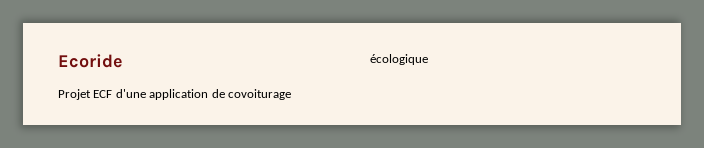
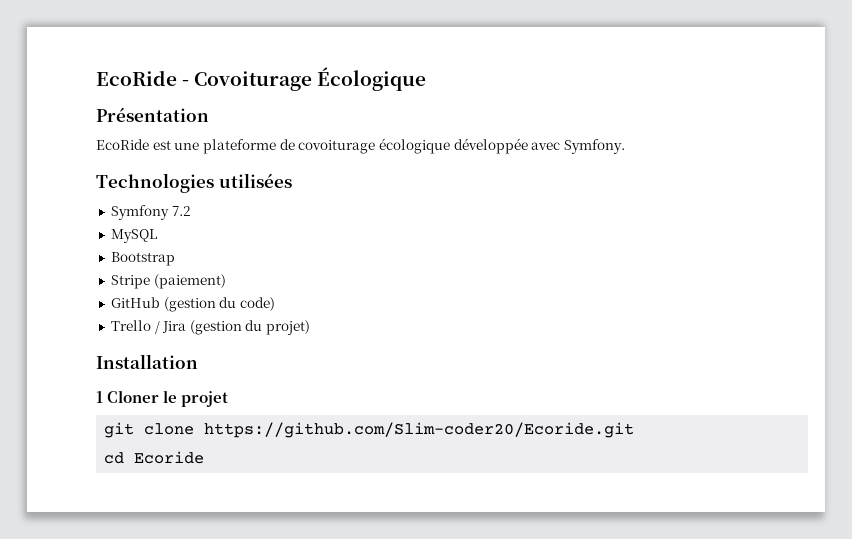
[58,54,123,68] [58,89,291,100] [370,54,428,65] Ecoride // Projet ECF d'une application de covoiturage écologique -> [96,67,427,91] [96,107,209,122] [96,138,625,154] [96,173,292,193] [110,205,191,220] [110,229,157,243] [110,252,175,266] [110,274,226,289] [110,297,275,312] [110,320,311,335] [96,354,198,369] [96,390,229,407] [104,422,635,438] [104,451,205,464] EcoRide - Covoiturage Écologique // Présentation // EcoRide est une plateforme de covoiturage écologique développée avec Symfony. // Technologies utilisées // Symfony 7.2 // MySQL // Bootstrap // Stripe (paiement) // GitHub (gestion du code) // Trello / Jira (gestion du projet) // Installation // 1 Cloner le projet // git clone https://github.com/Slim-coder20/Ecoride.git // cd Ecoride

